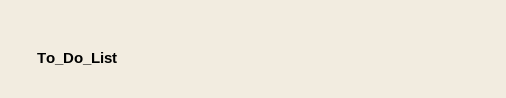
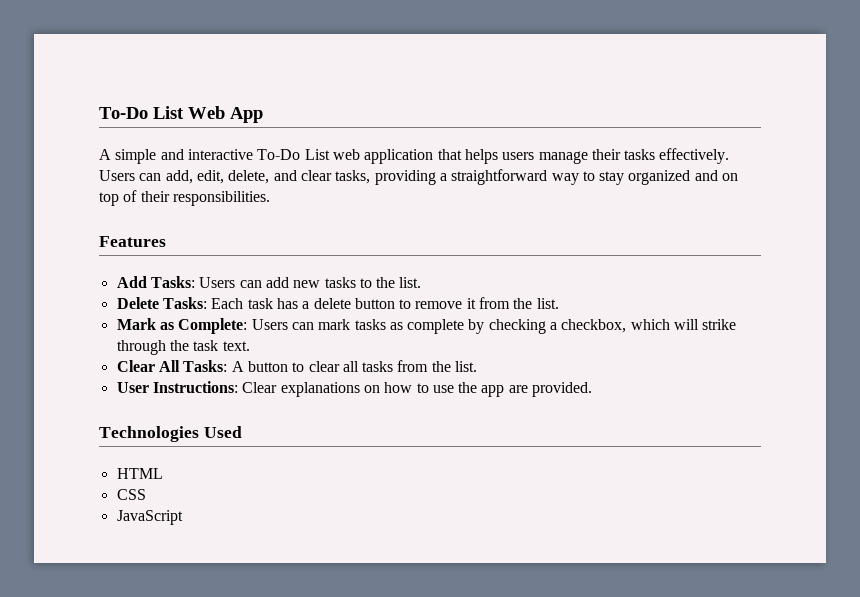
[37,52,117,65] To_Do_List -> [99,106,263,123] [99,148,730,164] [99,169,739,185] [99,190,270,206] [99,236,166,247] [116,276,422,288] [116,297,559,309] [116,318,737,334] [116,340,250,355] [116,360,478,372] [116,381,593,397] [99,426,242,442] [116,468,163,479] [116,489,146,500] [116,510,183,525] To-Do List Web App // A simple and interactive To-Do List web application that helps users manage their tasks effectively. Users can add, edit, delete, and clear tasks, providing a straightforward way to stay organized and on top of their responsibilities. // Features // Add Tasks: Users can add new tasks to the list. // Delete Tasks: Each task has a delete button to remove it from the list. // Mark as Complete: Users can mark tasks as complete by checking a checkbox, which will strike through the task text. // Clear All Tasks: A button to clear all tasks from the list. // User Instructions: Clear explanations on how to use the app are provided. // Technologies Used // HTML // CSS // JavaScript

